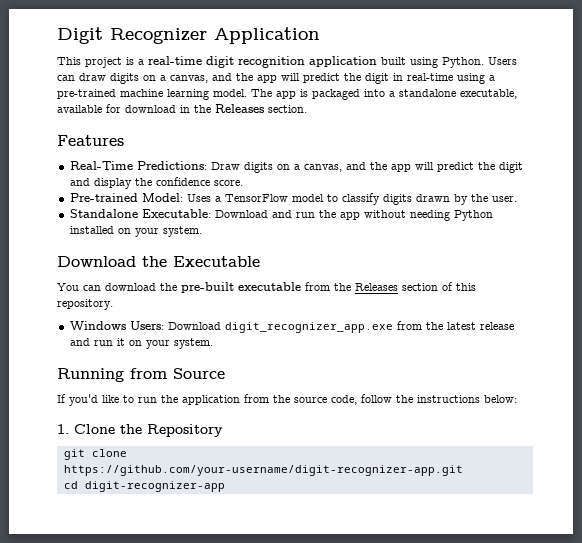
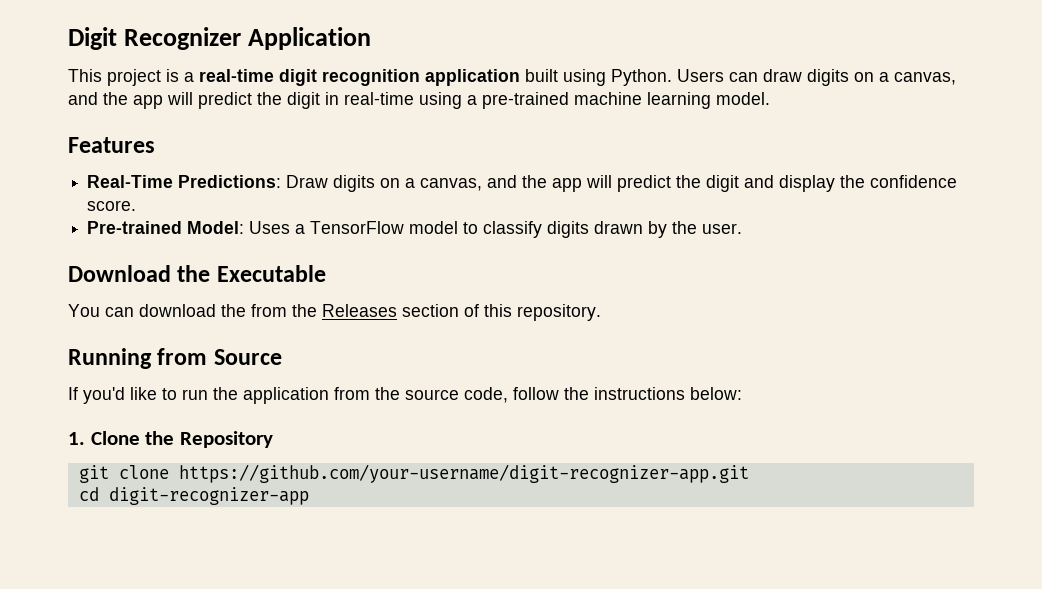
[251,89,517,100] [57,104,307,113] The app is packaged into a standalone executable, available for download in the Releases section. -> (770, 98) none
[69,209,493,221] [69,226,202,237] // Standalone Executable: Download and run the app without needing Python installed on your system. -> (743, 228) none
[181,282,301,293] pre-built executable -> (246, 310) none
[69,321,514,333] [69,338,213,349] // Windows Users: Download digit_recognizer_app.exe from the latest release and run it on your system. -> (601, 312) none

